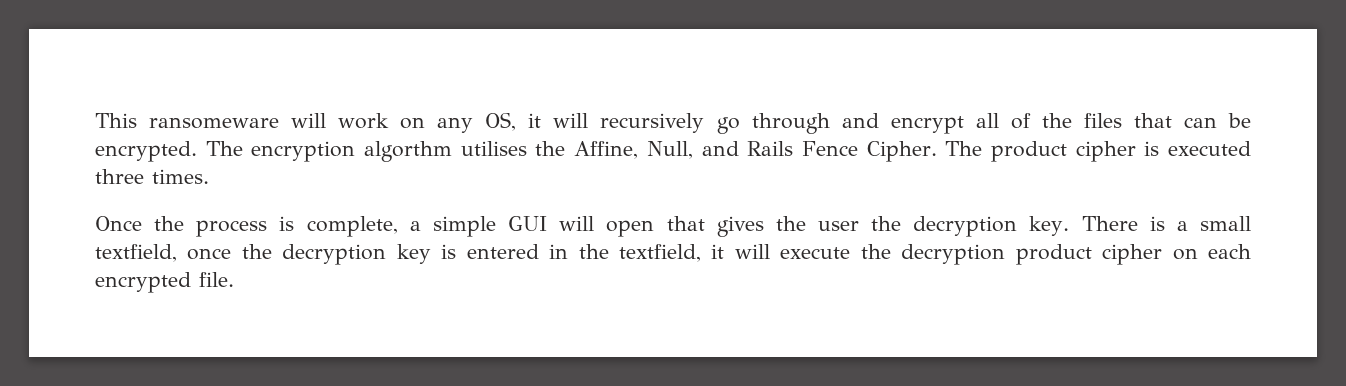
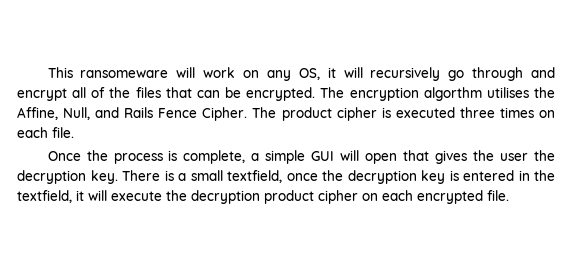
[152,169,209,184] times. -> [499,107,556,118] [17,127,74,138] times on each file.

